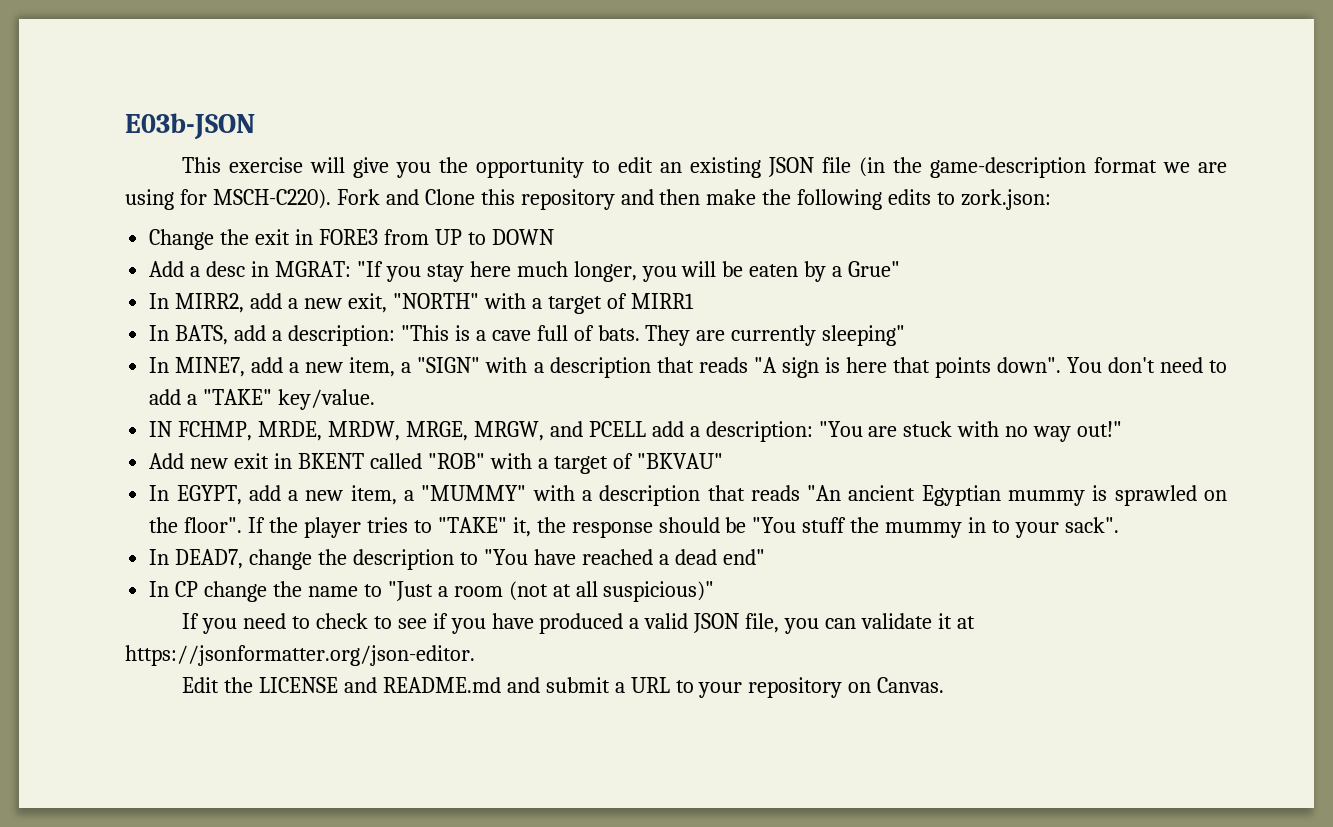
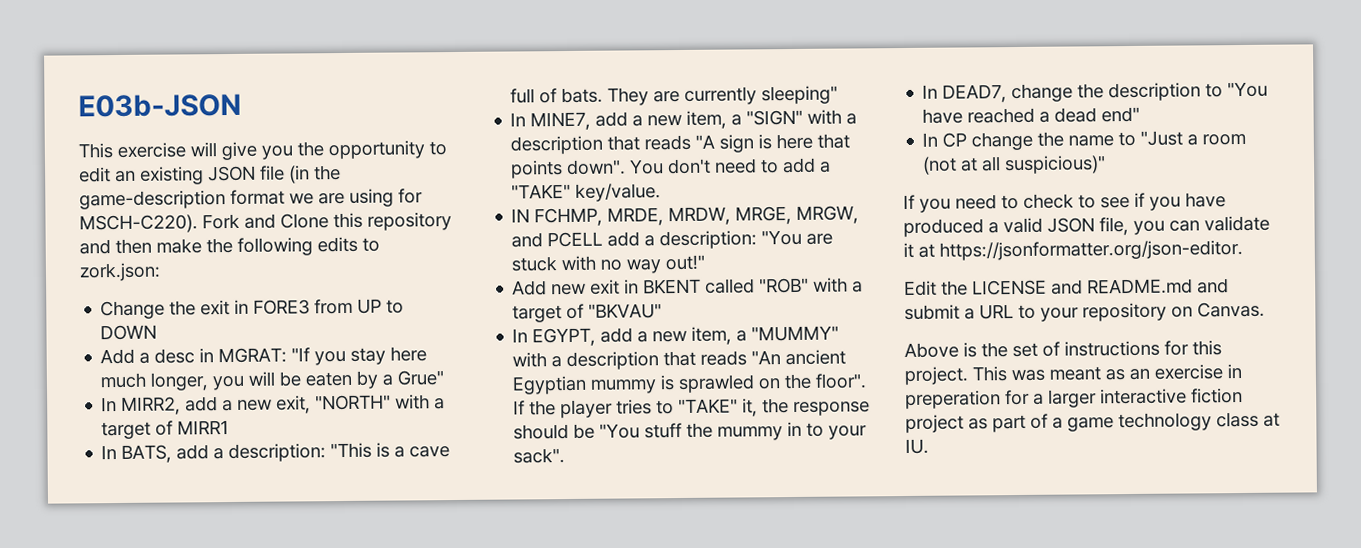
(945, 685) none -> [904,340,1222,359] [904,364,1242,386] [905,388,1243,410] [905,411,1280,434] [905,438,929,455] // Above is the set of instructions for this project. This was meant as an exercise in preperation for a larger interactive fiction project as part of a game technology class at IU.

